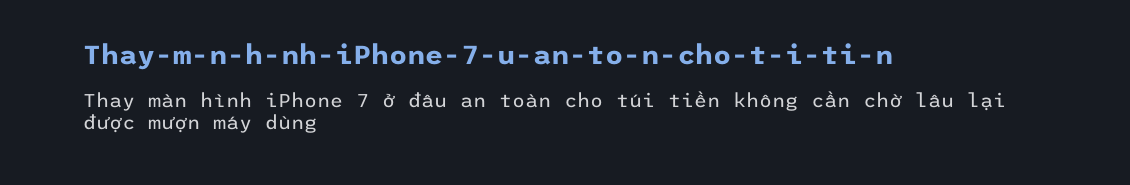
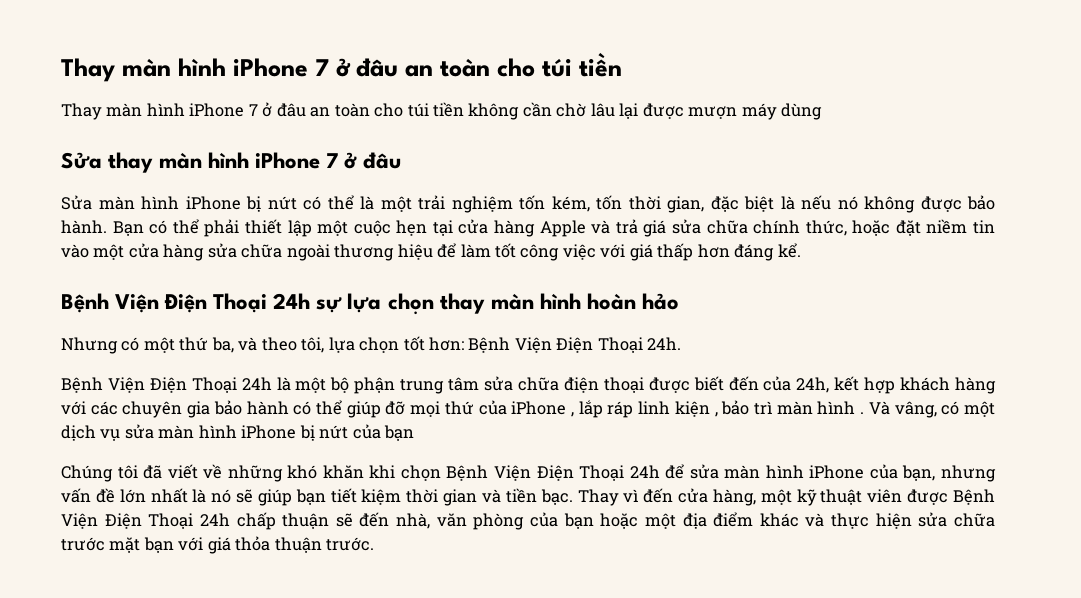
[83,43,893,70] Thay-m-n-h-nh-iPhone-7-u-an-to-n-cho-t-i-ti-n -> [61,52,622,82] Thay màn hình iPhone 7 ở đâu an toàn cho túi tiền
(317, 123) none -> [61,152,401,173] [61,195,995,213] [61,219,996,237] [61,243,801,261] [61,293,679,315] [61,336,682,354] [61,376,997,394] [61,400,995,418] [61,424,415,441] [61,464,996,482] [61,488,995,506] [61,512,995,530] [61,536,375,554] // Sửa thay màn hình iPhone 7 ở đâu // Sửa màn hình iPhone bị nứt có thể là một trải nghiệm tốn kém, tốn thời gian, đặc biệt là nếu nó không được bảo hành. Bạn có thể phải thiết lập một cuộc hẹn tại cửa hàng Apple và trả giá sửa chữa chính thức, hoặc đặt niềm tin vào một cửa hàng sửa chữa ngoài thương hiệu để làm tốt công việc với giá thấp hơn đáng kể. // Bệnh Viện Điện Thoại 24h sự lựa chọn thay màn hình hoàn hảo // Nhưng có một thứ ba, và theo tôi, lựa chọn tốt hơn: Bệnh Viện Điện Thoại 24h. // Bệnh Viện Điện Thoại 24h là một bộ phận trung tâm sửa chữa điện thoại được biết đến của 24h, kết hợp khách hàng với các chuyên gia bảo hành có thể giúp đỡ mọi thứ của iPhone , lắp ráp linh kiện , bảo trì màn hình . Và vâng, có một dịch vụ sửa màn hình iPhone bị nứt của bạn // Chúng tôi đã viết về những khó khăn khi chọn Bệnh Viện Điện Thoại 24h để sửa màn hình iPhone của bạn, nhưng vấn đề lớn nhất là nó sẽ giúp bạn tiết kiệm thời gian và tiền bạc. Thay vì đến cửa hàng, một kỹ thuật viên được Bệnh Viện Điện Thoại 24h chấp thuận sẽ đến nhà, văn phòng của bạn hoặc một địa điểm khác và thực hiện sửa chữa trước mặt bạn với giá thỏa thuận trước.

